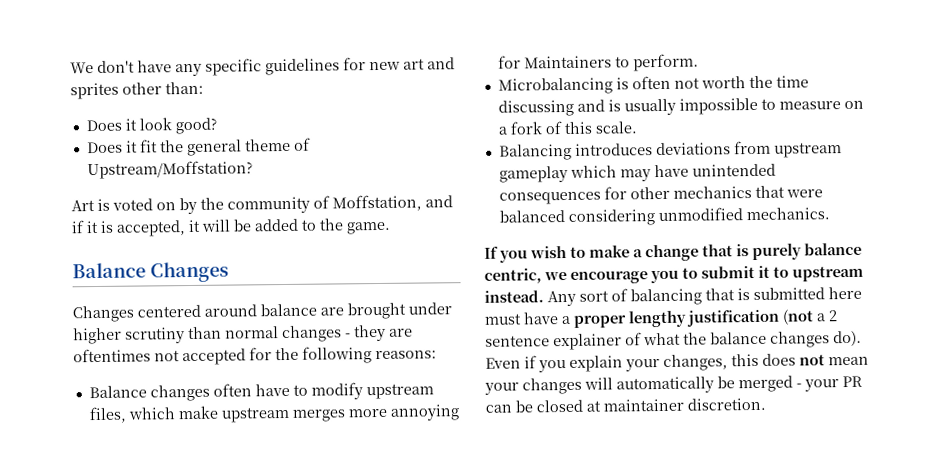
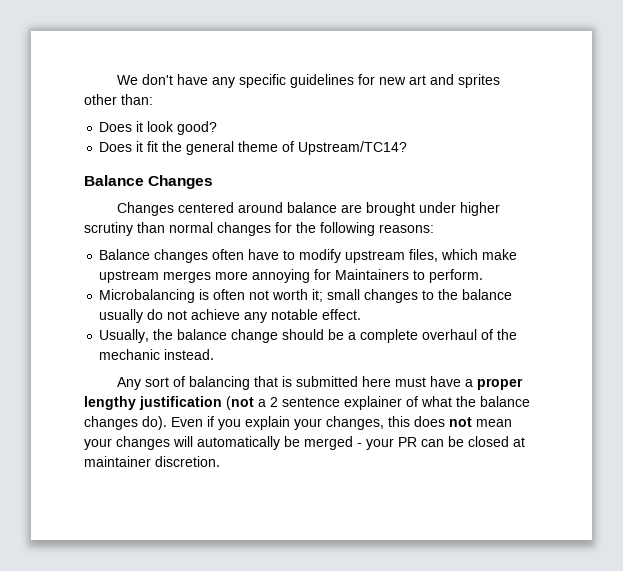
[86,160,253,180] [71,194,453,215] [71,218,391,237] Upstream/Moffstation? // Art is voted on by the community of Moffstation, and if it is accepted, it will be added to the game. -> [298,141,408,155] Upstream/TC14?
[345,324,413,342] [73,348,246,366] - they are oftentimes not accepted -> (271, 229) none
[748,75,809,89] [497,97,864,117] [497,121,638,135] [498,140,842,161] [498,163,776,183] [498,185,823,205] [498,207,830,226] [484,242,862,263] [484,265,864,284] [484,290,544,303] the time discussing and is usually impossible to measure on a fork of this scale. // Balancing introduces deviations from upstream gameplay which may have unintended consequences for other mechanics that were balanced considering unmodified mechanics. // If you wish to make a change that is purely balance centric, we encourage you to submit it to upstream instead. -> [312,289,513,303] [99,309,362,323] [99,329,518,343] [99,349,215,360] it; small changes to the balance usually do not achieve any notable effect. // Usually, the balance change should be a complete overhaul of the mechanic instead. //

